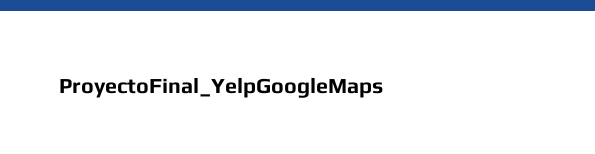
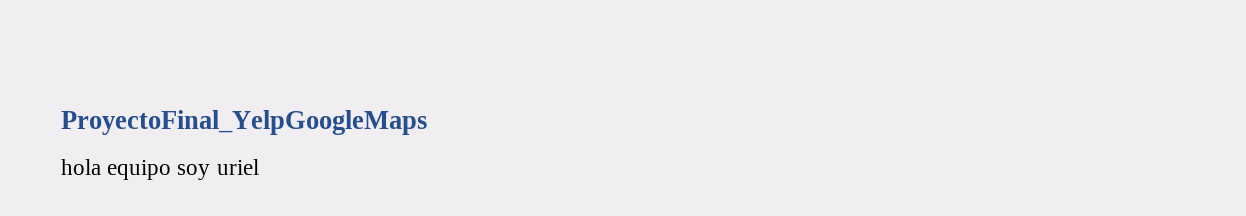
(383, 87) none -> [61,159,259,180] // hola equipo soy uriel

